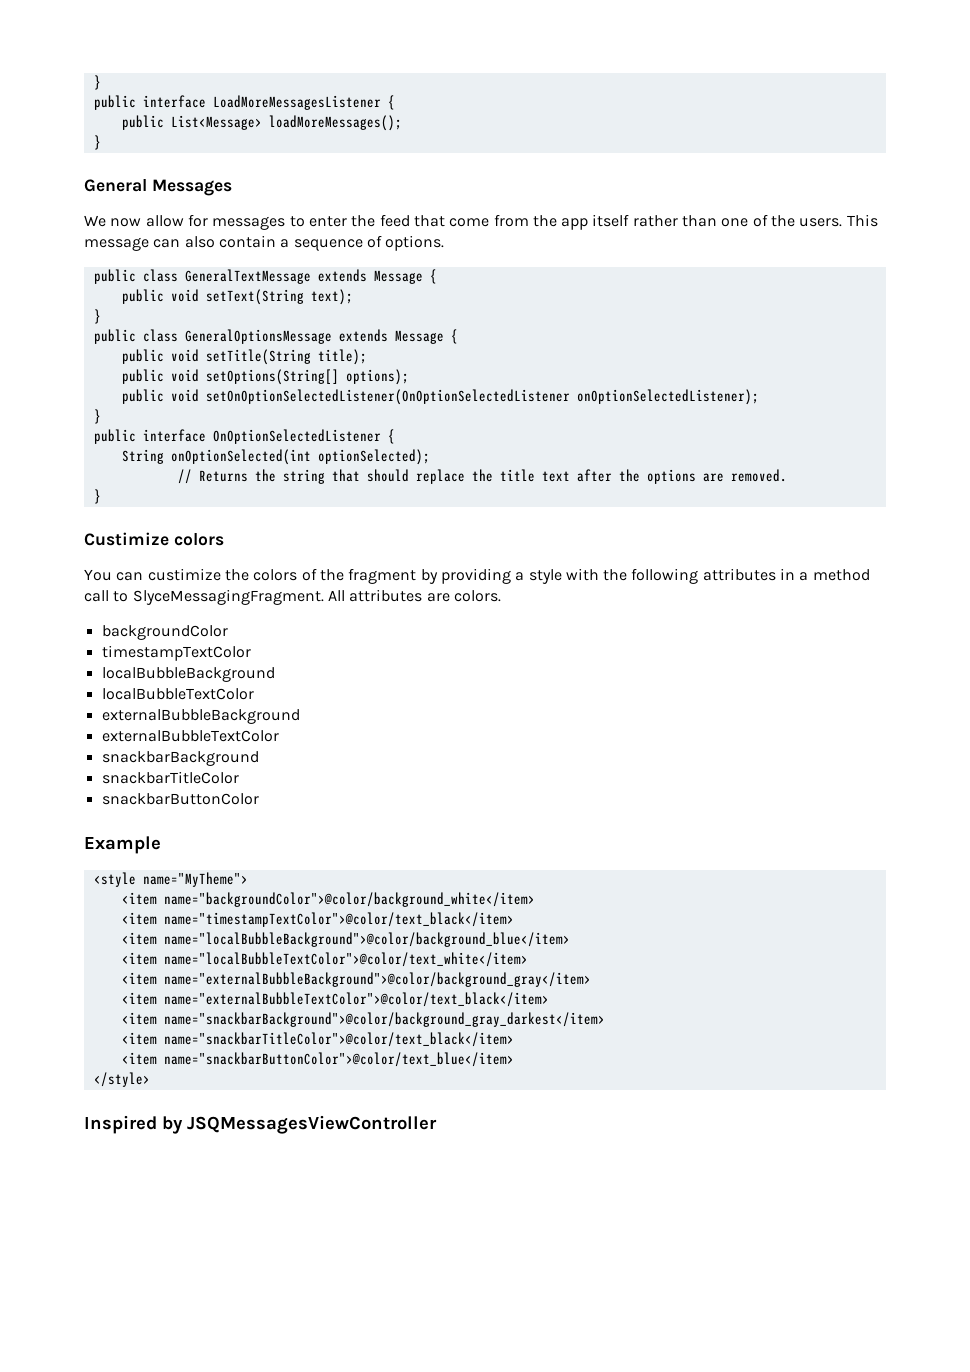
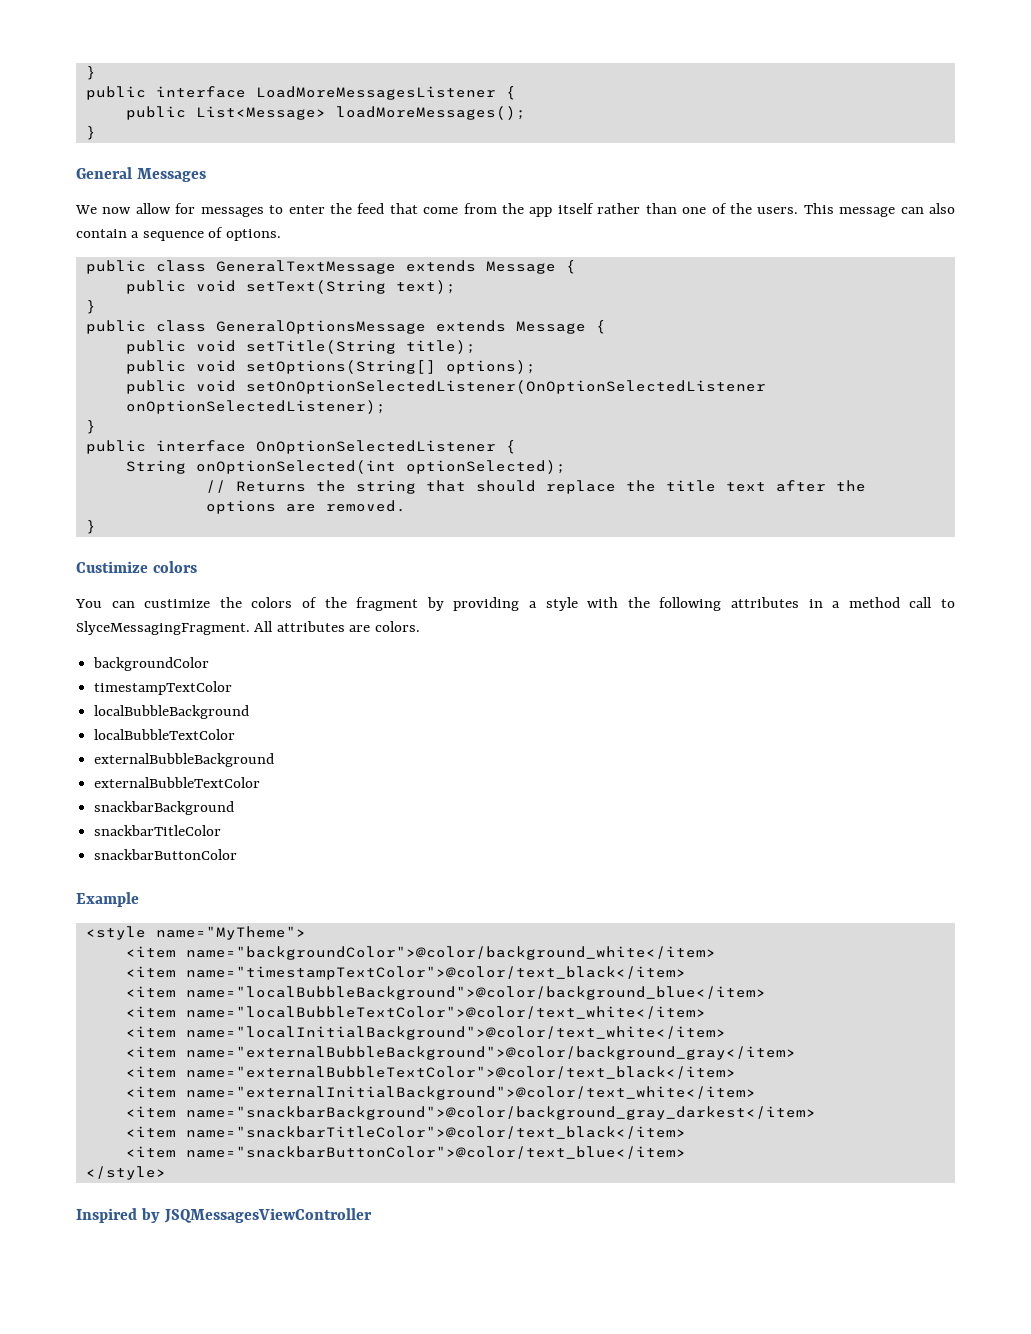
(528, 959) none -> [125,1026,726,1040] // <item name="localInitialBackground">@color/text_white</item>
(549, 999) none -> [125,1086,756,1100] // <item name="externalInitialBackground">@color/text_white</item>

